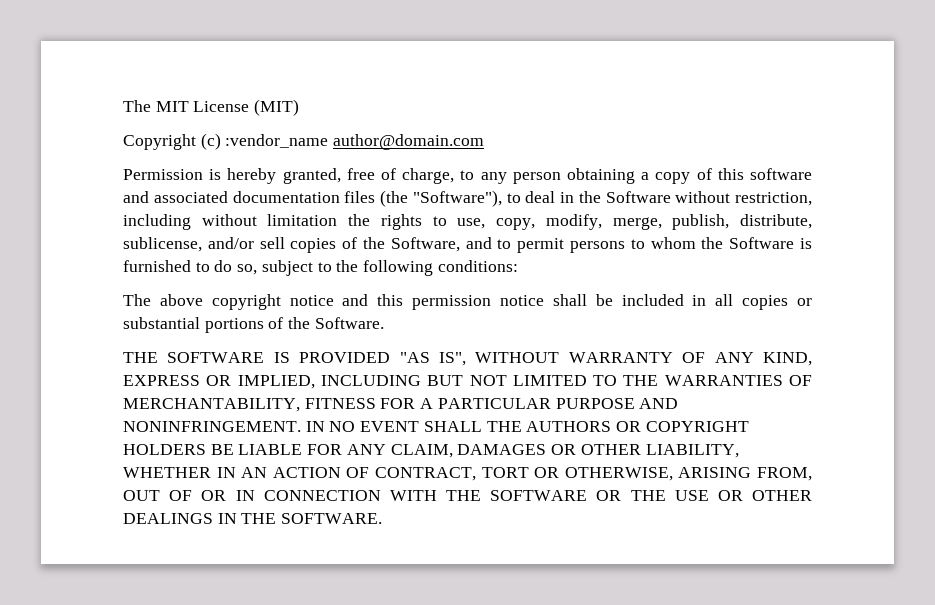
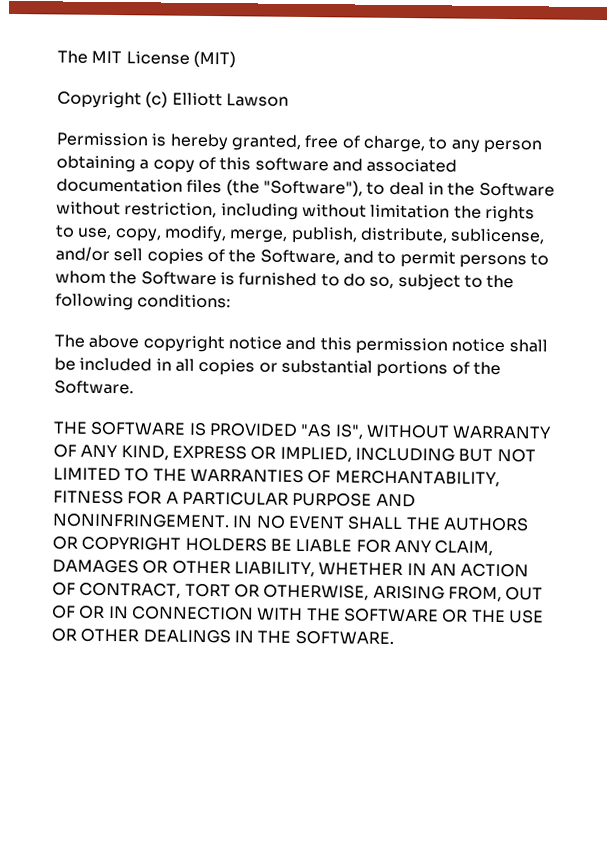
[225,134,485,150] :vendor_name author@domain.com -> [171,92,289,107] Elliott Lawson

